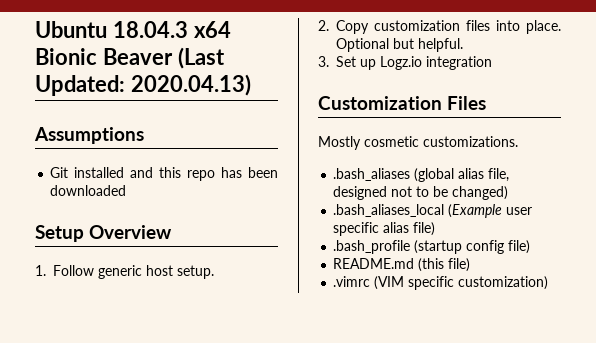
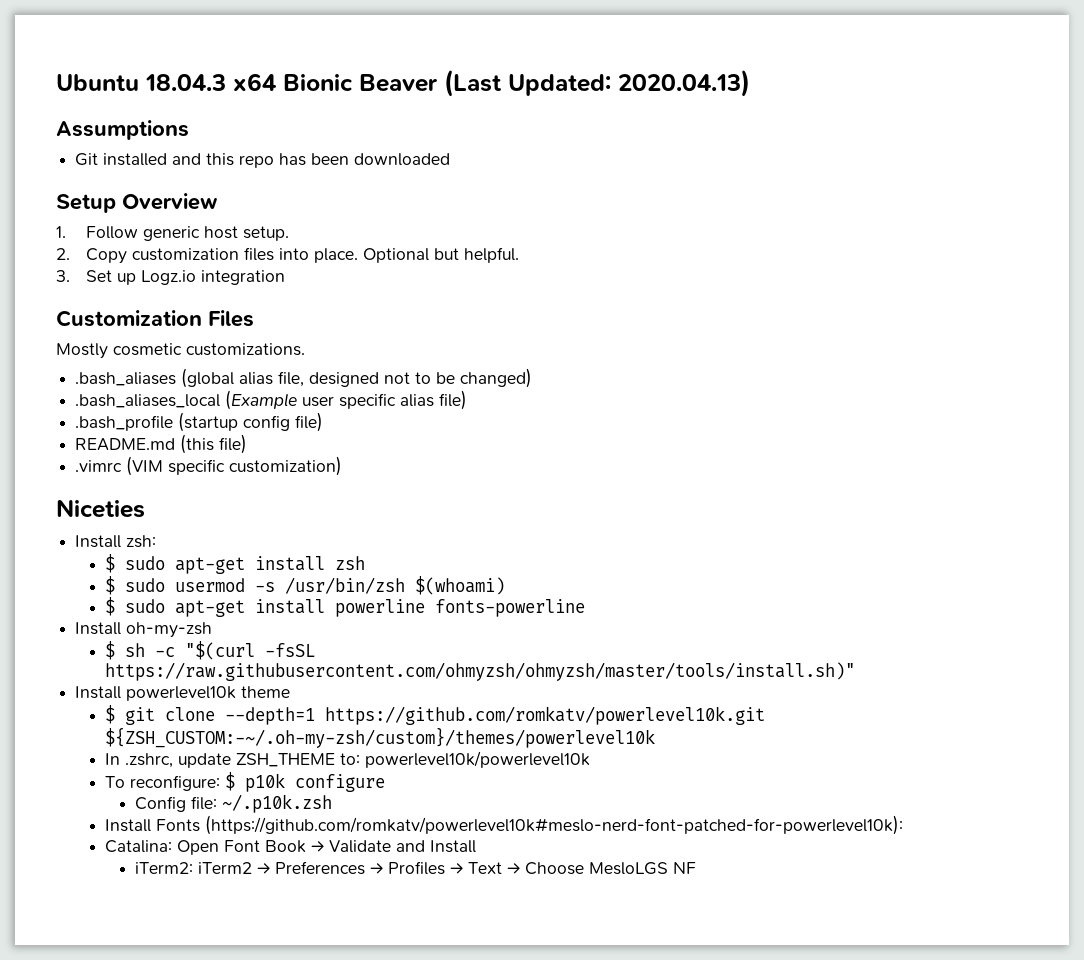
(549, 283) none -> [56,499,145,518] [75,535,157,548] [105,554,366,574] [105,576,506,595] [105,597,586,617] [75,622,213,638] [105,641,316,660] [105,662,856,681] [75,686,291,701] [105,705,766,725] [105,727,656,748] [105,751,591,768] [105,772,386,792] [135,794,333,813] [105,815,904,835] [105,840,477,855] [135,861,697,875] // Niceties // Install zsh: // $ sudo apt-get install zsh // $ sudo usermod -s /usr/bin/zsh $(whoami) // $ sudo apt-get install powerline fonts-powerline // Install oh-my-zsh // $ sh -c "$(curl -fsSL https://raw.githubusercontent.com/ohmyzsh/ohmyzsh/master/tools/install.sh)" // Install powerlevel10k theme // $ git clone --depth=1 https://github.com/romkatv/powerlevel10k.git ${ZSH_CUSTOM:-~/.oh-my-zsh/custom}/themes/powerlevel10k // In .zshrc, update ZSH_THEME to: powerlevel10k/powerlevel10k // To reconfigure: $ p10k configure // Config file: ~/.p10k.zsh // Install Fonts (https://github.com/romkatv/powerlevel10k#meslo-nerd-font-patched-for-powerlevel10k): // Catalina: Open Font Book → Validate and Install // iTerm2: iTerm2 → Preferences → Profiles → Text → Choose MesloLGS NF

